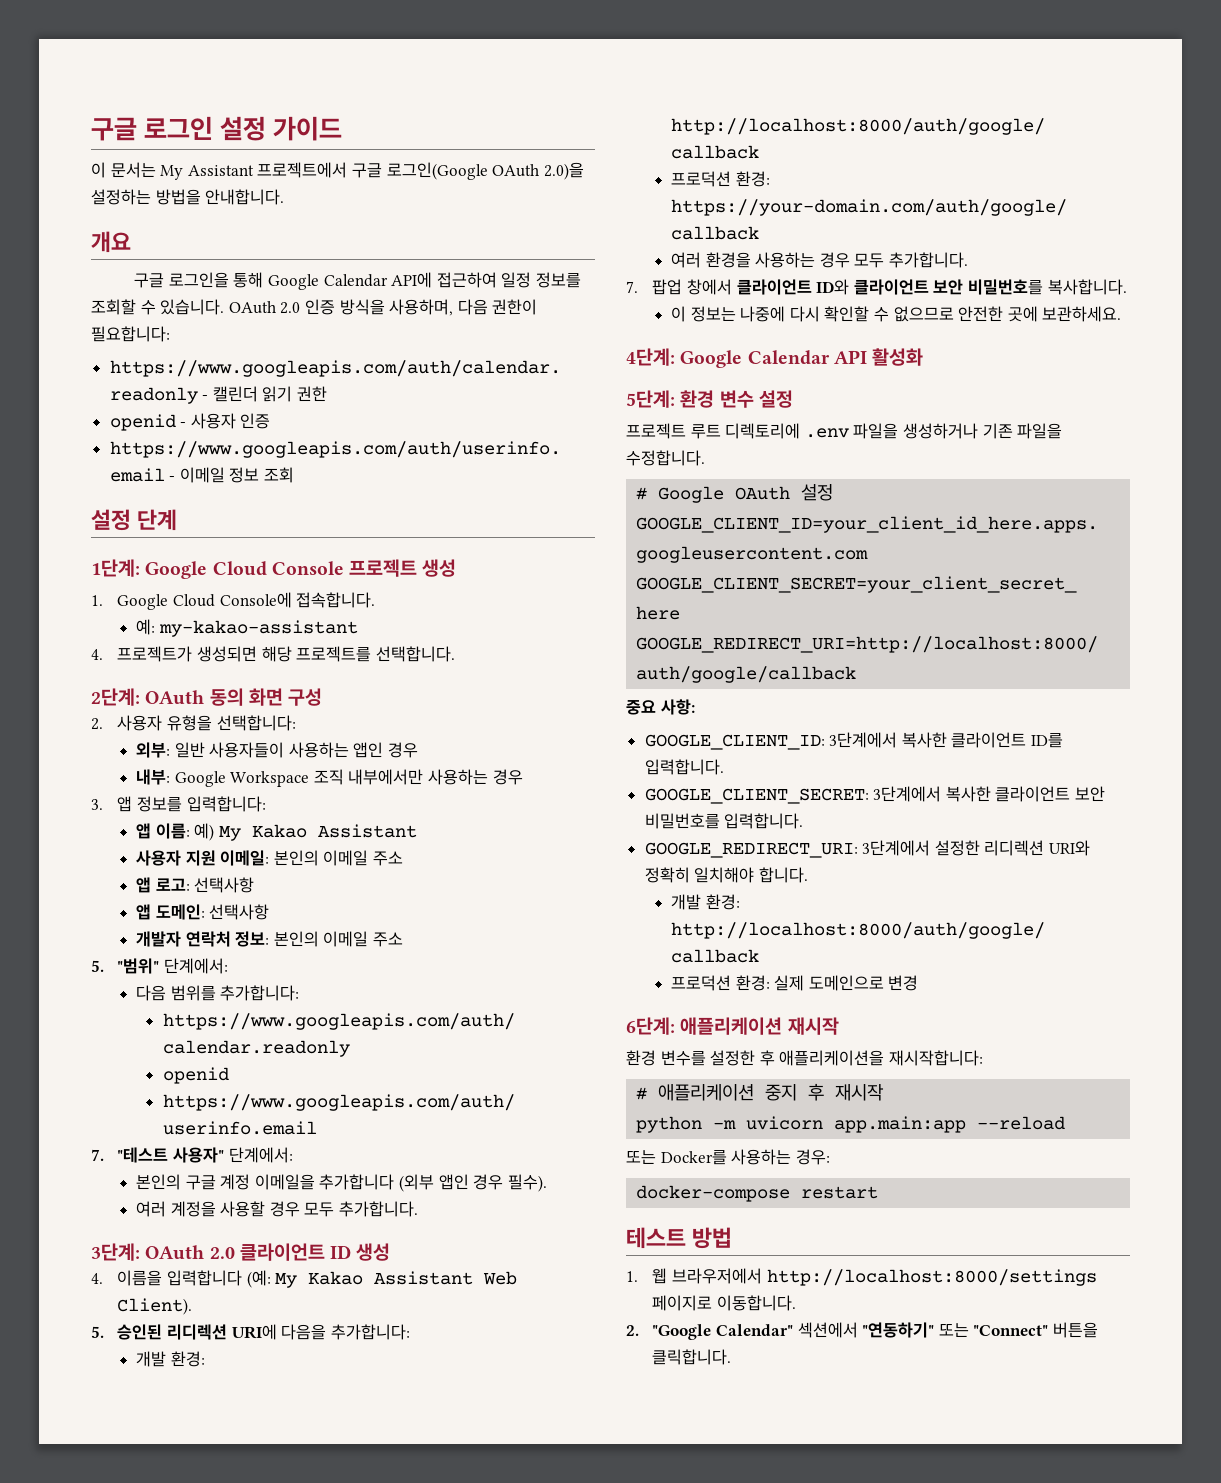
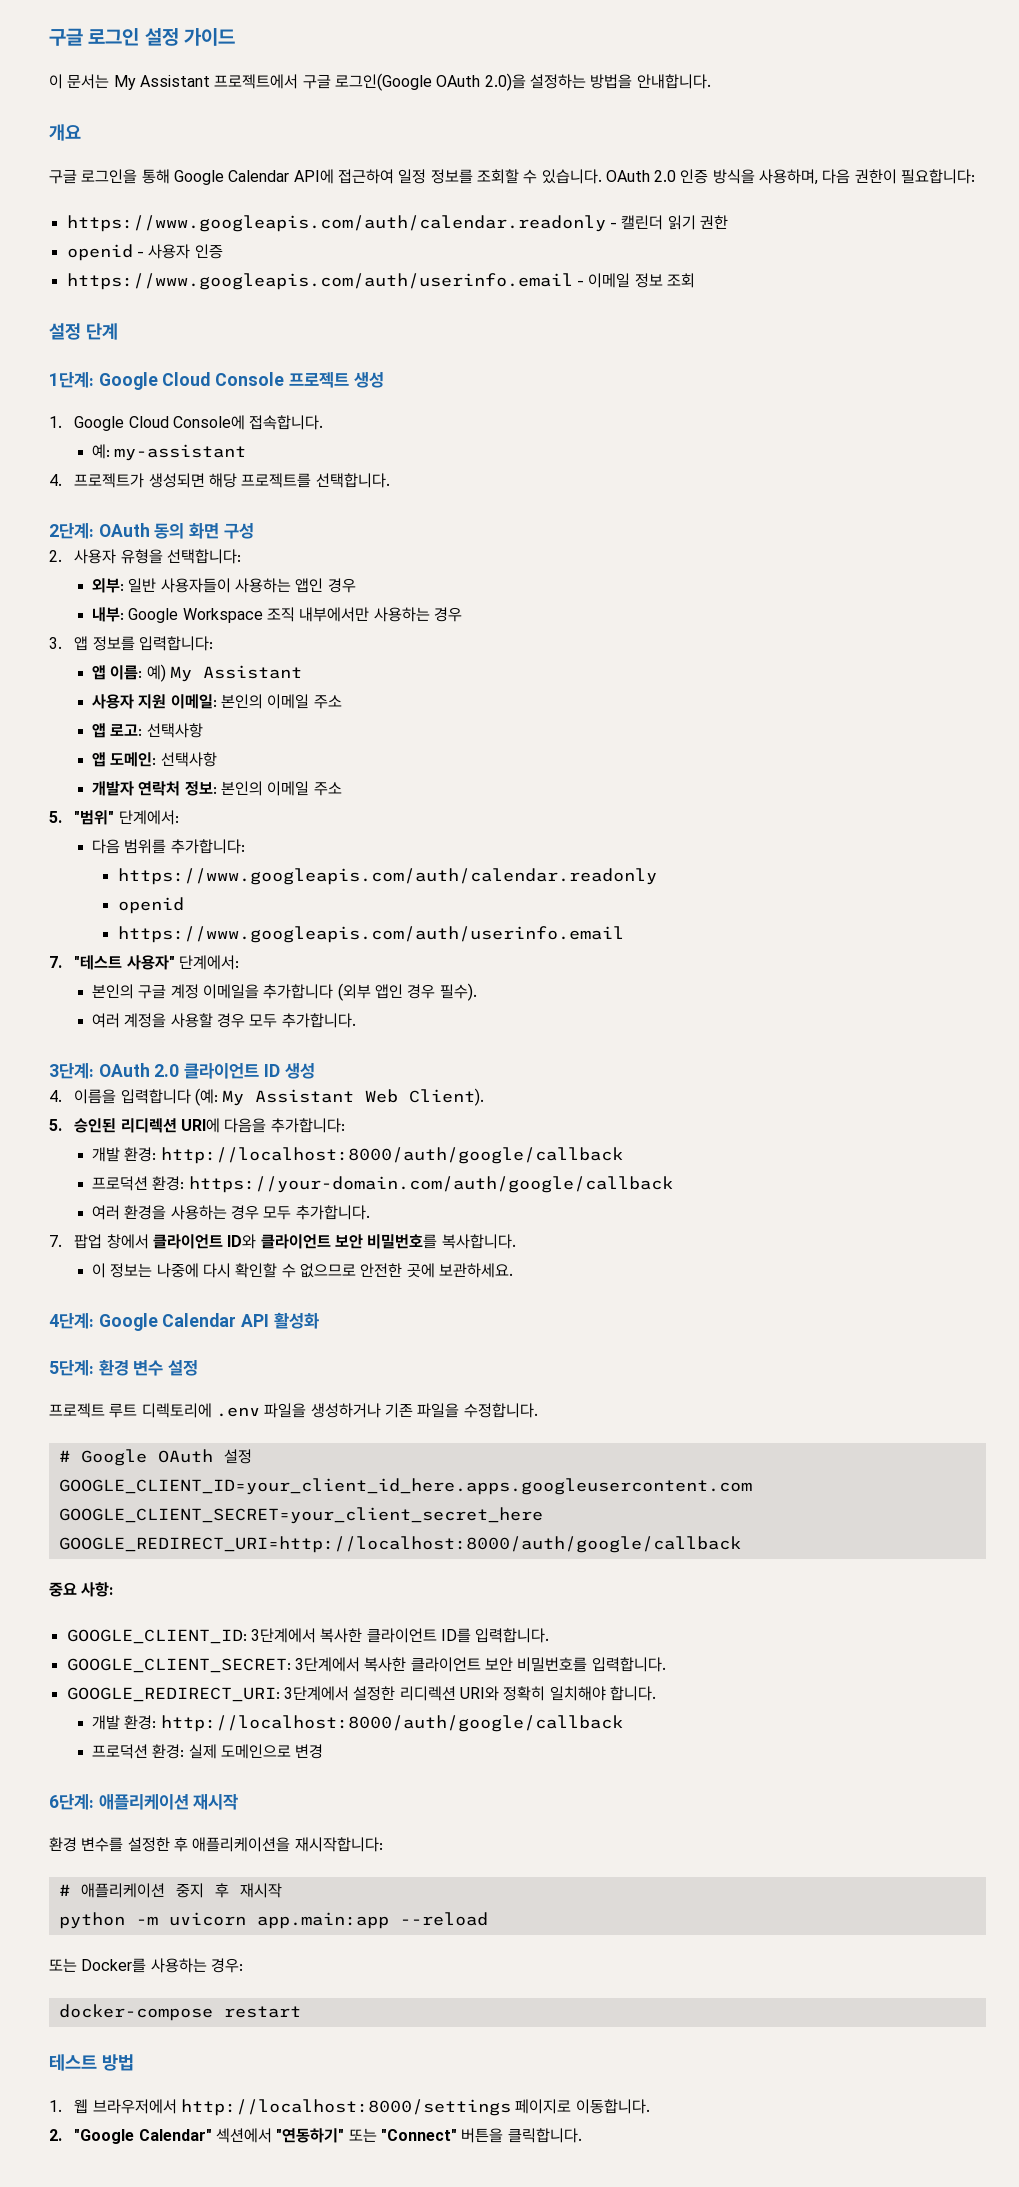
[158,620,358,637] my-kakao-assistant -> [114,444,247,461] my-assistant
[251,824,307,838] Kakao -> (193, 674) none
[308,1271,364,1285] Kakao -> (245, 1098) none

